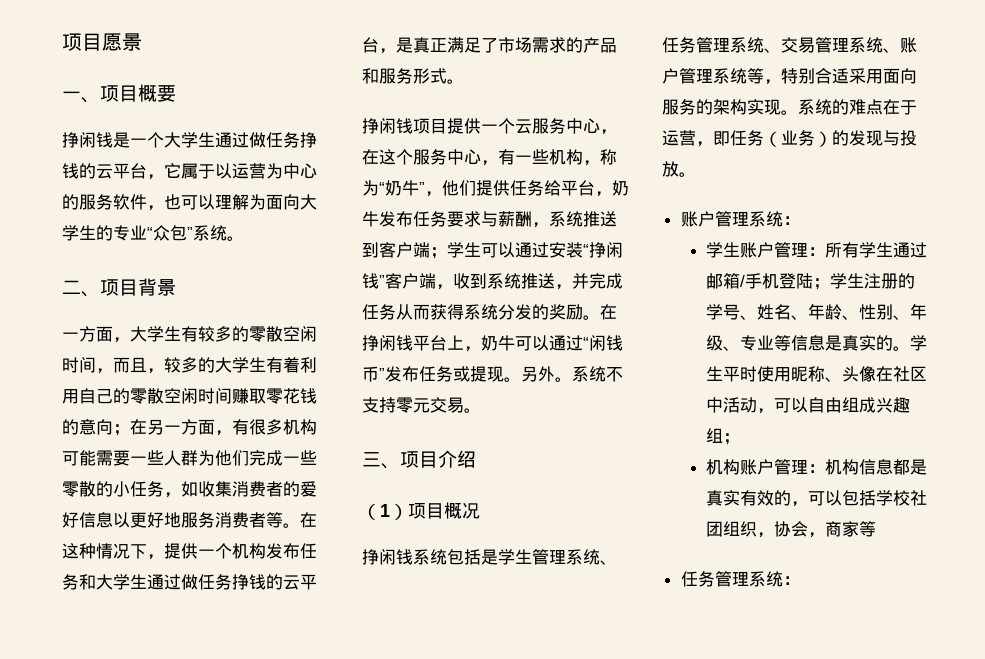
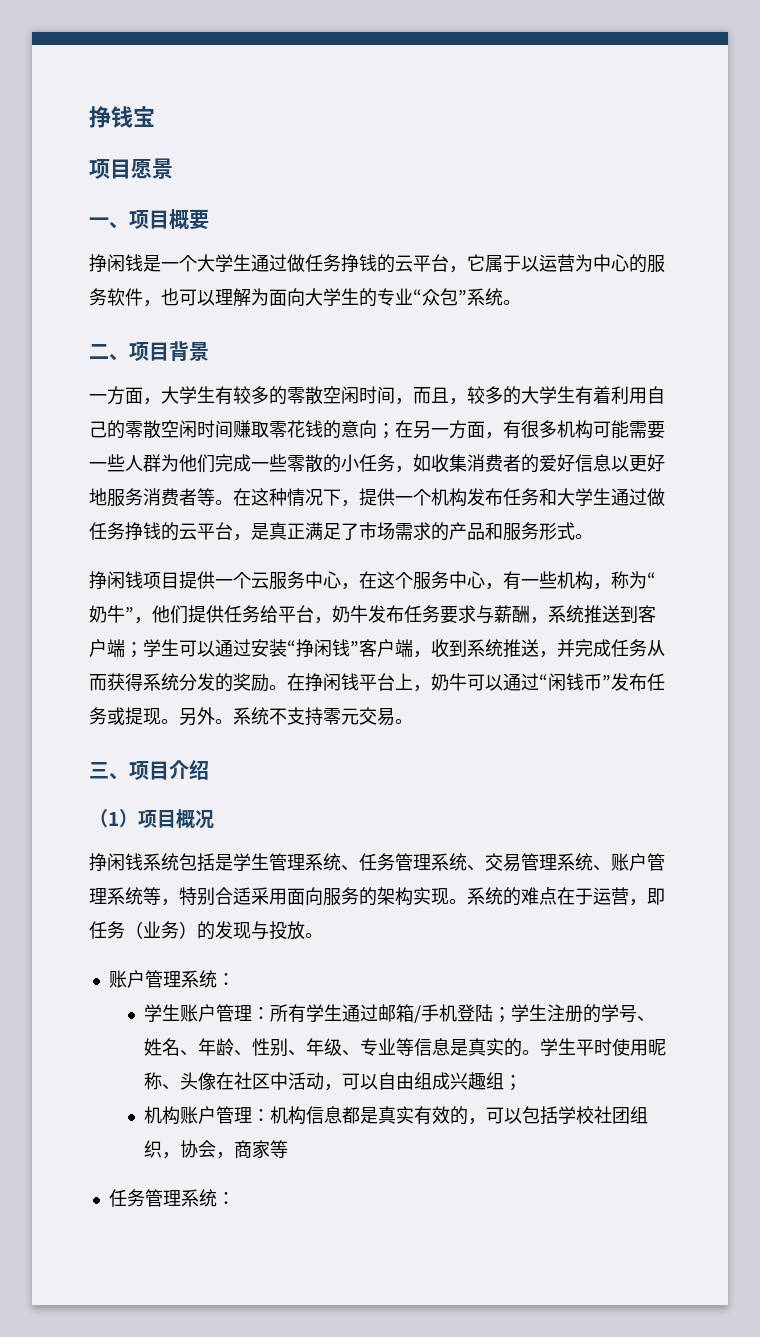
(62, 42) none -> [89,106,155,128] 挣钱宝 //

